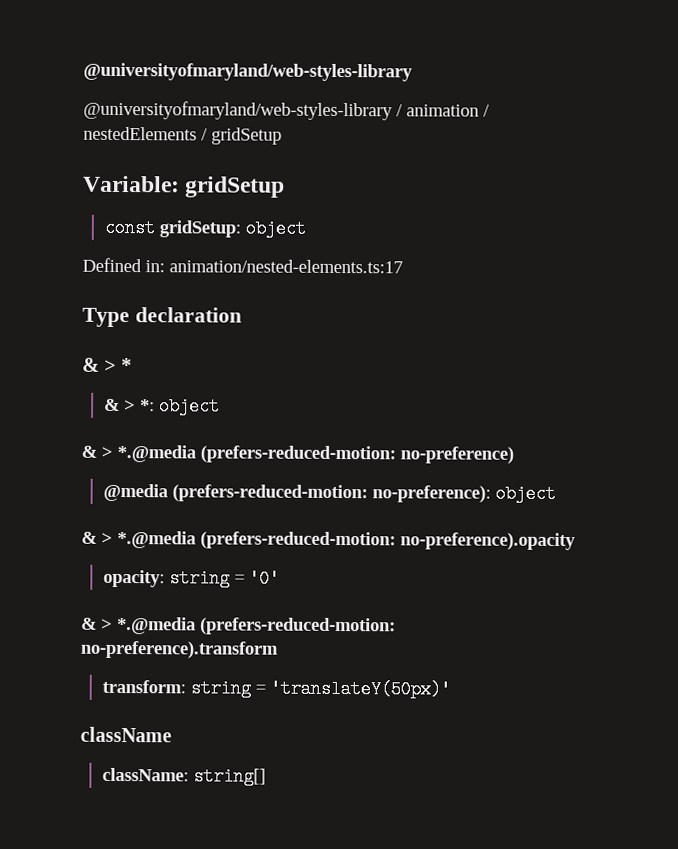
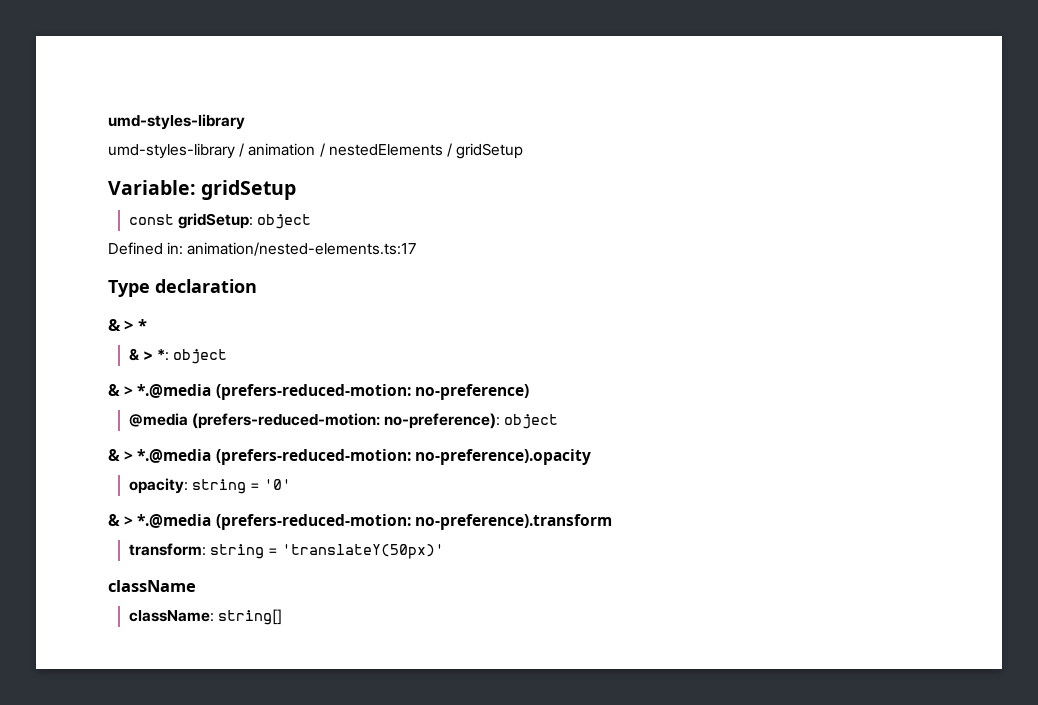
[83,62,413,82] [83,100,393,121] @universityofmaryland/web-styles-library // @universityofmaryland/web-styles-library -> [108,114,245,130] [108,143,235,159] umd-styles-library // umd-styles-library

